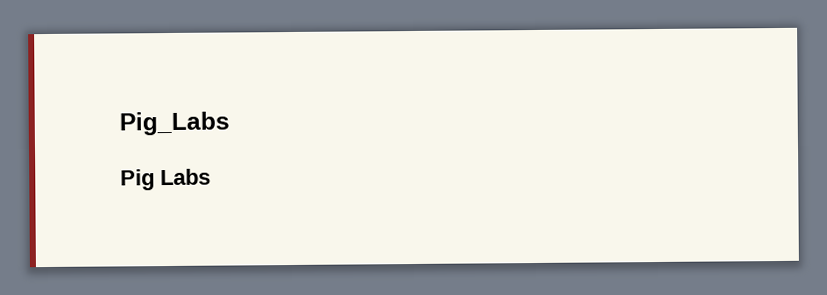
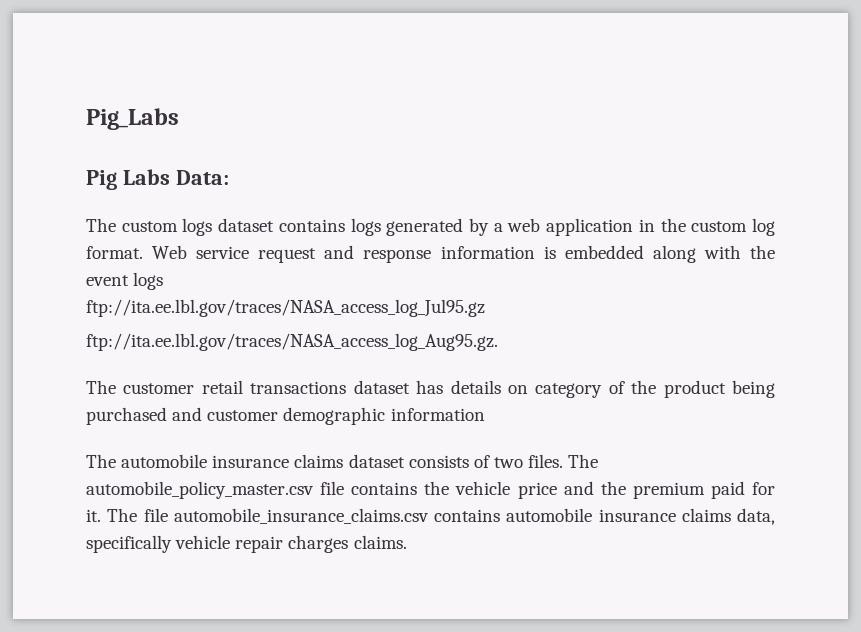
(211, 177) none -> [175,170,229,185] [86,218,775,236] [86,245,775,263] [86,272,164,290] [86,299,485,317] [86,333,498,351] [86,380,775,398] [86,407,485,425] [86,454,599,468] [86,481,776,499] [86,508,775,525] [86,535,407,553] Data: // The custom logs dataset contains logs generated by a web application in the custom log format. Web service request and response information is embedded along with the event logs // ftp://ita.ee.lbl.gov/traces/NASA_access_log_Jul95.gz // ftp://ita.ee.lbl.gov/traces/NASA_access_log_Aug95.gz. // The customer retail transactions dataset has details on category of the product being purchased and customer demographic information // The automobile insurance claims dataset consists of two files. The automobile_policy_master.csv file contains the vehicle price and the premium paid for it. The file automobile_insurance_claims.csv contains automobile insurance claims data, specifically vehicle repair charges claims.

